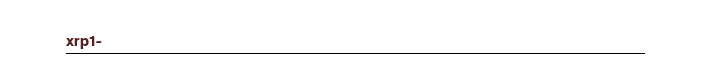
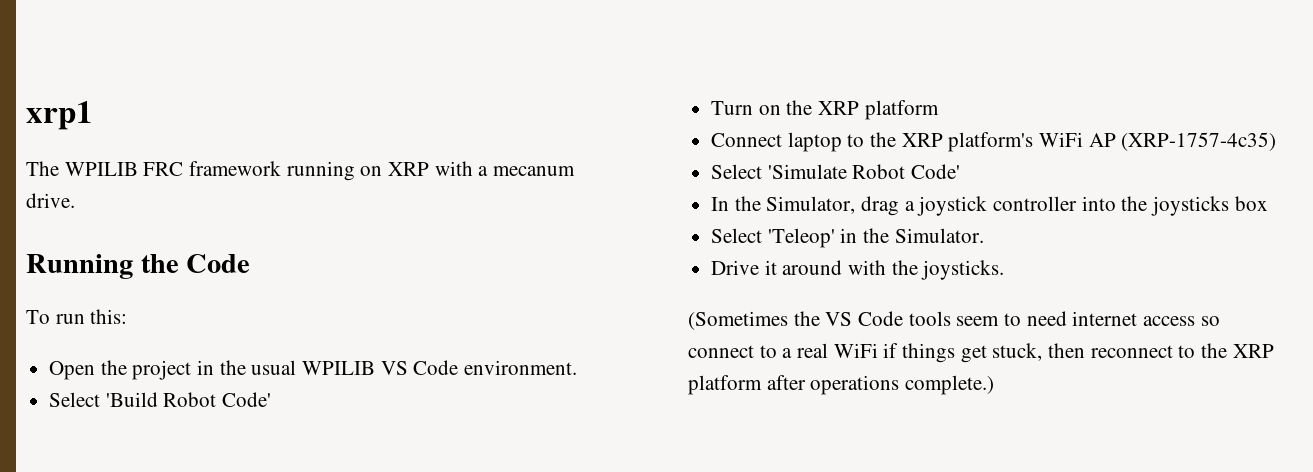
[66,36,102,49] xrp1- -> [26,101,93,130] [26,161,576,181] [26,193,75,208] [26,254,251,279] [26,309,128,324] [49,360,578,380] [49,392,272,407] [711,100,939,120] [711,132,1277,152] [711,164,961,179] [711,196,1268,216] [711,228,984,248] [711,260,1005,280] [688,311,1220,330] [688,343,1274,363] [688,375,995,395] xrp1 // The WPILIB FRC framework running on XRP with a mecanum drive. // Running the Code // To run this: // Open the project in the usual WPILIB VS Code environment. // Select 'Build Robot Code' // Turn on the XRP platform // Connect laptop to the XRP platform's WiFi AP (XRP-1757-4c35) // Select 'Simulate Robot Code' // In the Simulator, drag a joystick controller into the joysticks box // Select 'Teleop' in the Simulator. // Drive it around with the joysticks. // (Sometimes the VS Code tools seem to need internet access so connect to a real WiFi if things get stuck, then reconnect to the XRP platform after operations complete.)

